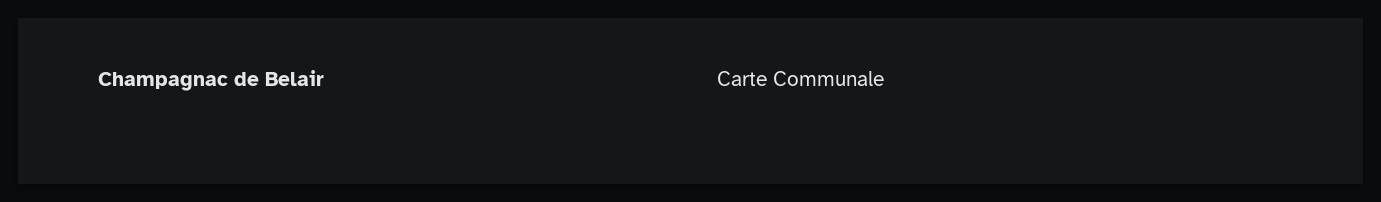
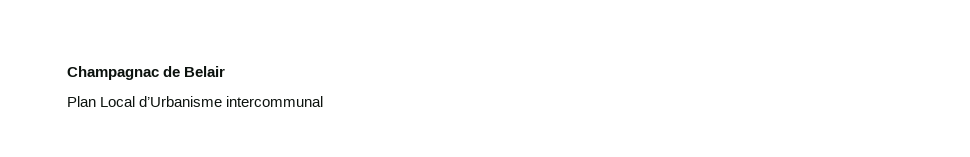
[717,71,884,86] Carte Communale -> [67,96,324,107] Plan Local d’Urbanisme intercommunal

